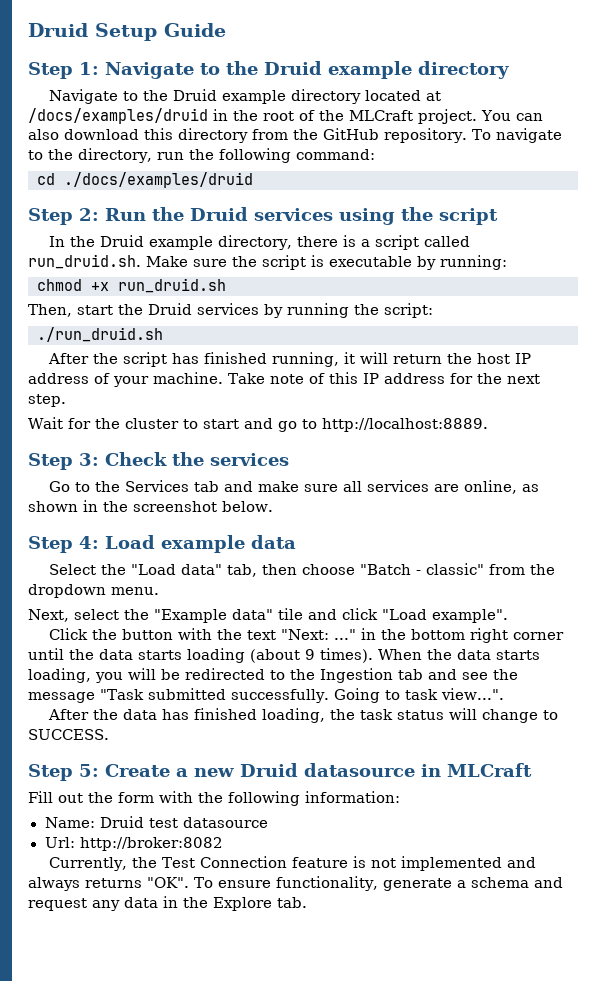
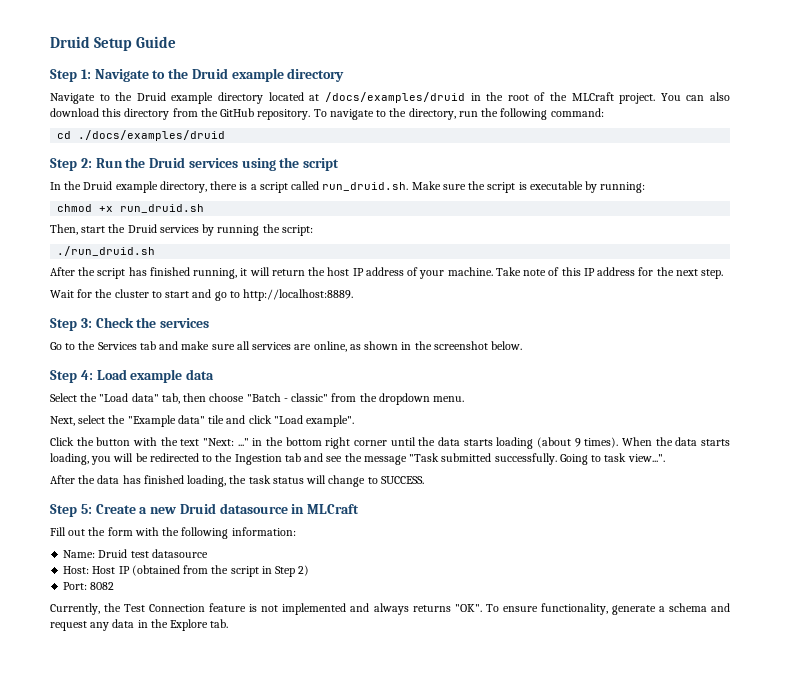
[44,837,223,851] Url: http://broker:8082 -> [63,565,310,577] [63,582,115,590] Host: Host IP (obtained from the script in Step 2) // Port: 8082

